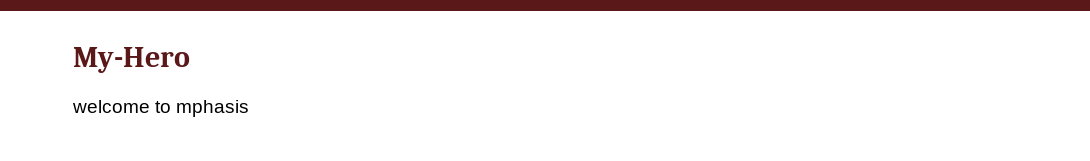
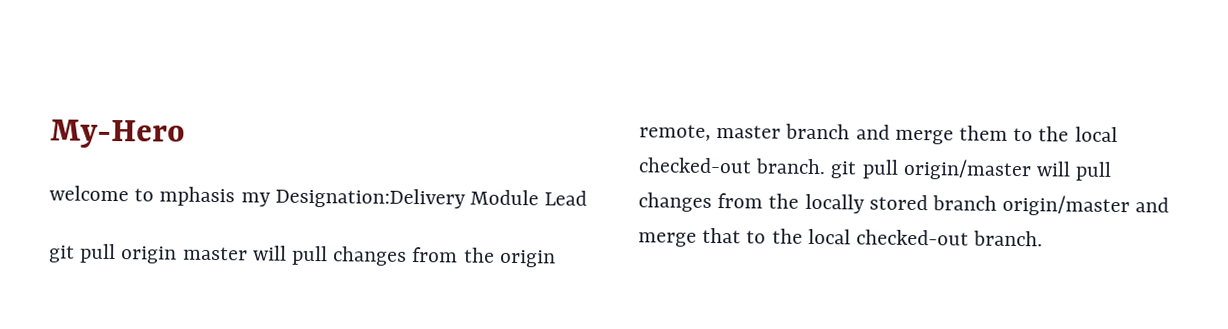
(250, 108) none -> [240,187,588,209] [48,243,556,268] [639,123,1118,145] [638,157,1113,181] [638,192,1170,217] [638,227,1044,247] my Designation:Delivery Module Lead // git pull origin master will pull changes from the origin remote, master branch and merge them to the local checked-out branch. git pull origin/master will pull changes from the locally stored branch origin/master and merge that to the local checked-out branch.

